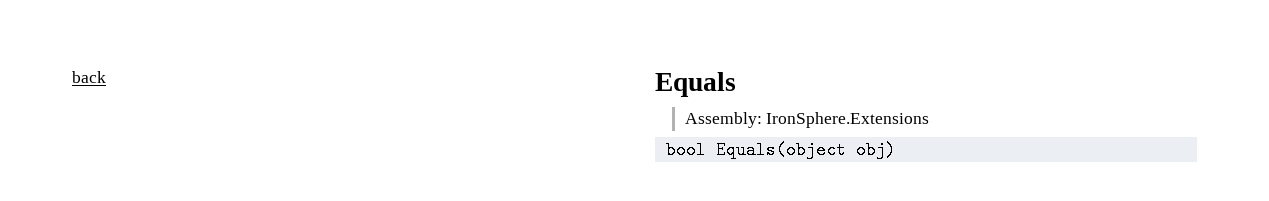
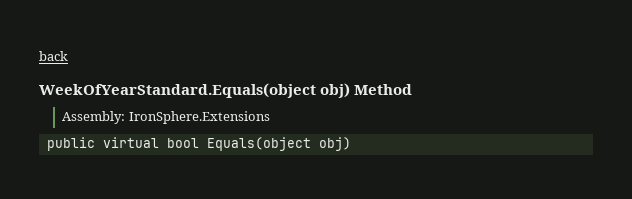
[655,72,736,97] Equals -> [39,83,413,98] WeekOfYearStandard.Equals(object obj) Method
(930, 120) none -> [46,137,159,151] public virtual

